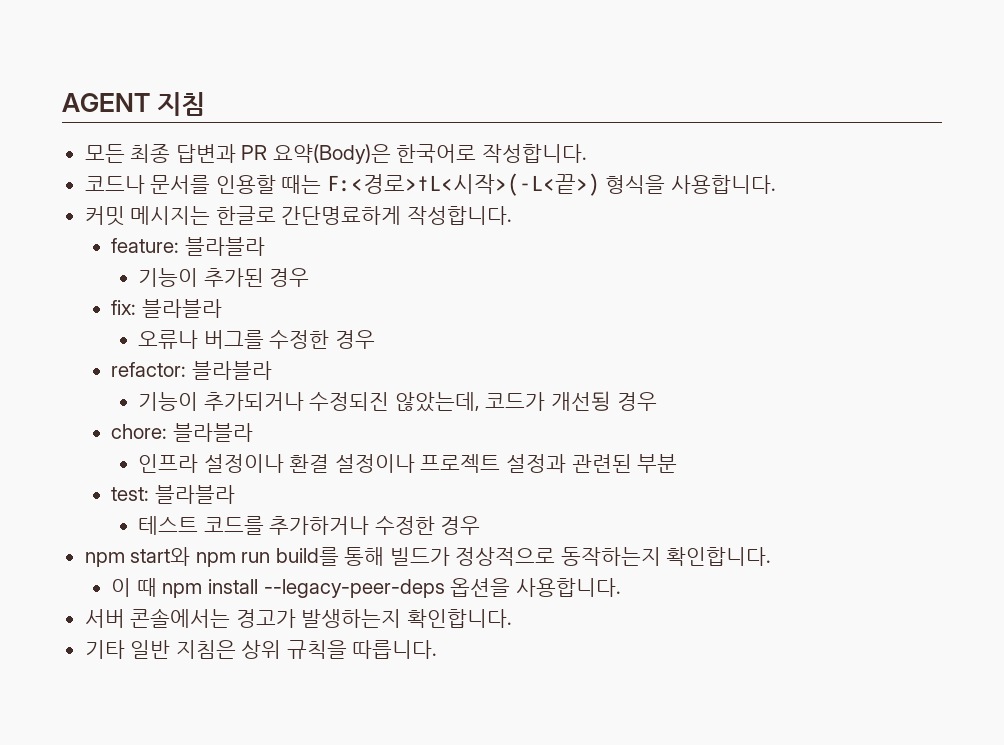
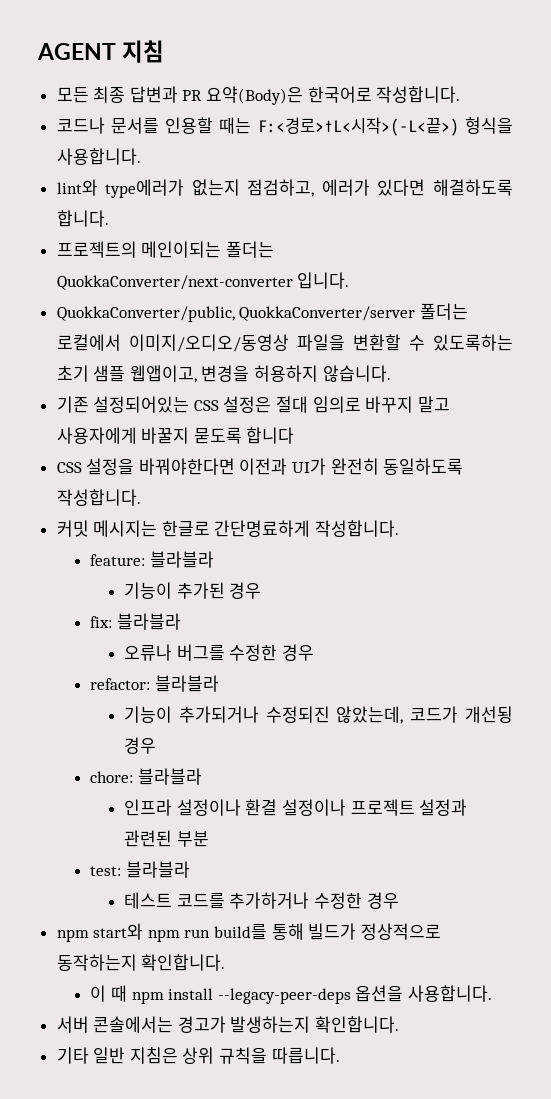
(776, 184) none -> [56,179,513,198] [56,210,109,227] [56,241,274,258] [56,272,350,290] [56,303,468,322] [56,334,513,352] [56,365,391,383] [56,396,450,413] [56,427,295,444] [56,458,464,475] [56,489,141,506] // lint와 type에러가 없는지 점검하고, 에러가 있다면 해결하도록 합니다. // 프로젝트의 메인이되는 폴더는 QuokkaConverter/next-converter 입니다. // QuokkaConverter/public, QuokkaConverter/server 폴더는 로컬에서 이미지/오디오/동영상 파일을 변환할 수 있도록하는 초기 샘플 웹앱이고, 변경을 허용하지 않습니다. // 기존 설정되어있는 CSS 설정은 절대 임의로 바꾸지 말고 사용자에게 바꿀지 묻도록 합니다 // CSS 설정을 바꿔야한다면 이전과 UI가 완전히 동일하도록 작성합니다.

